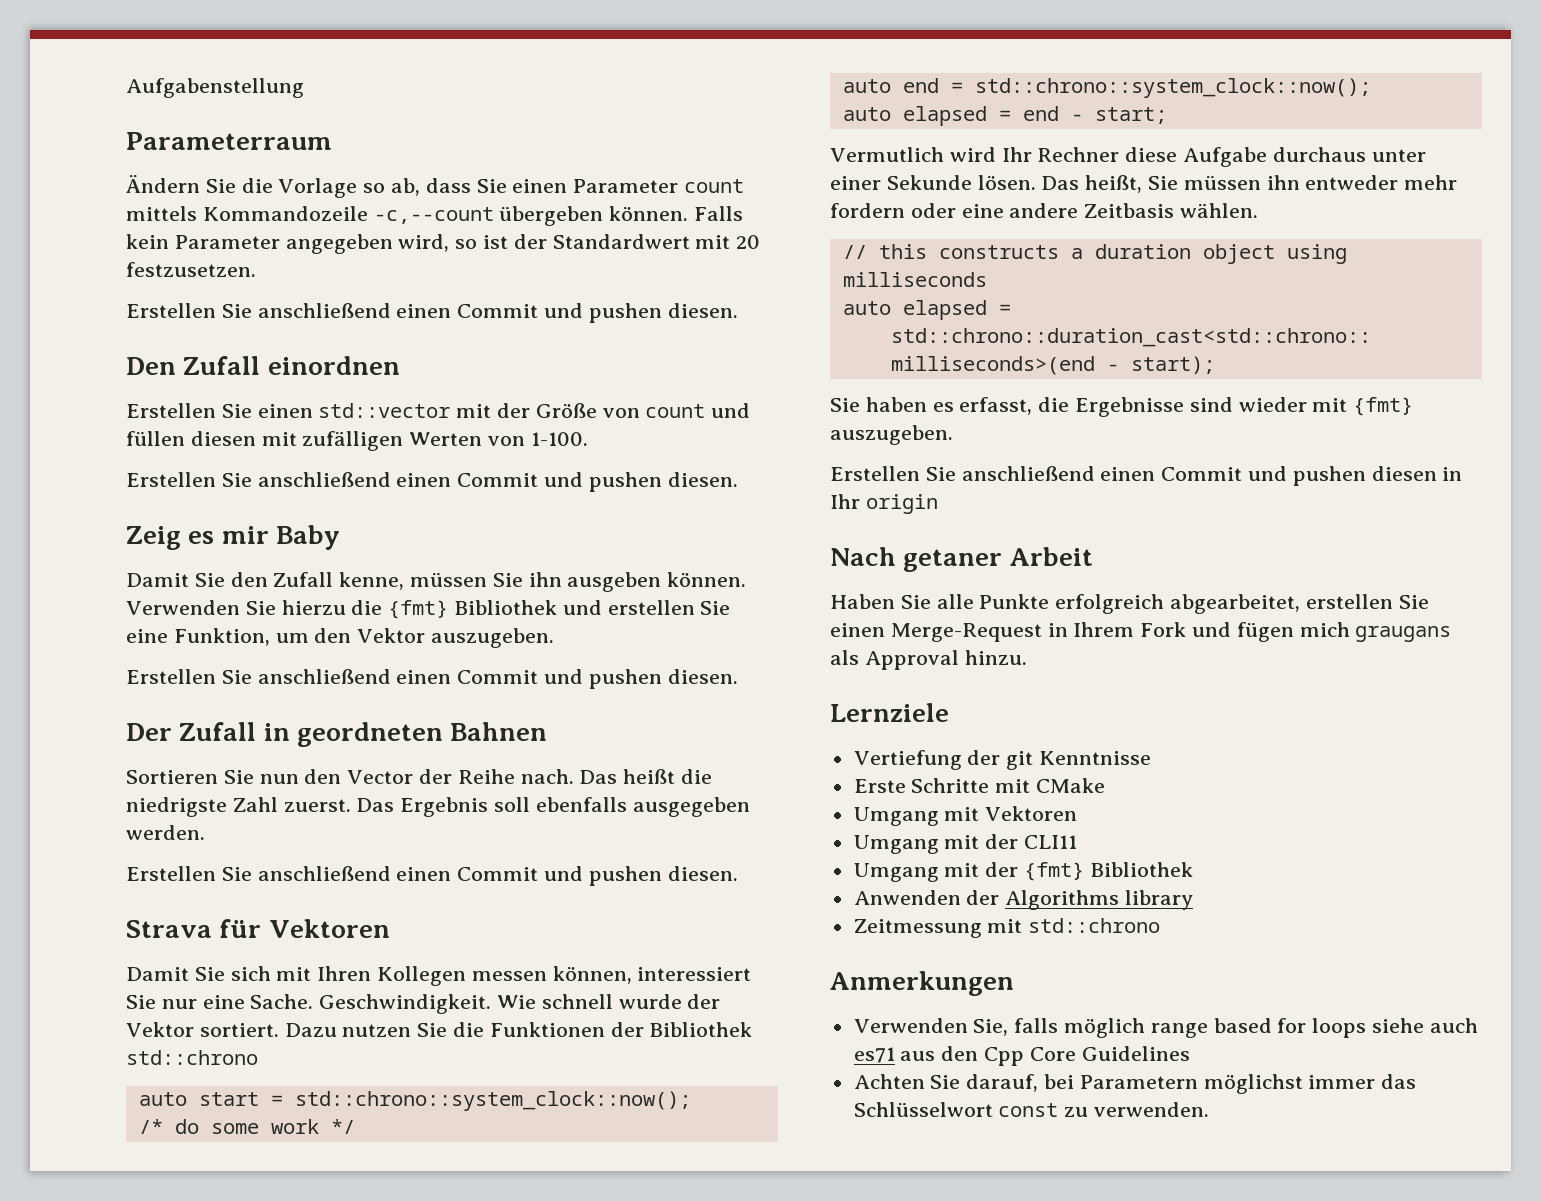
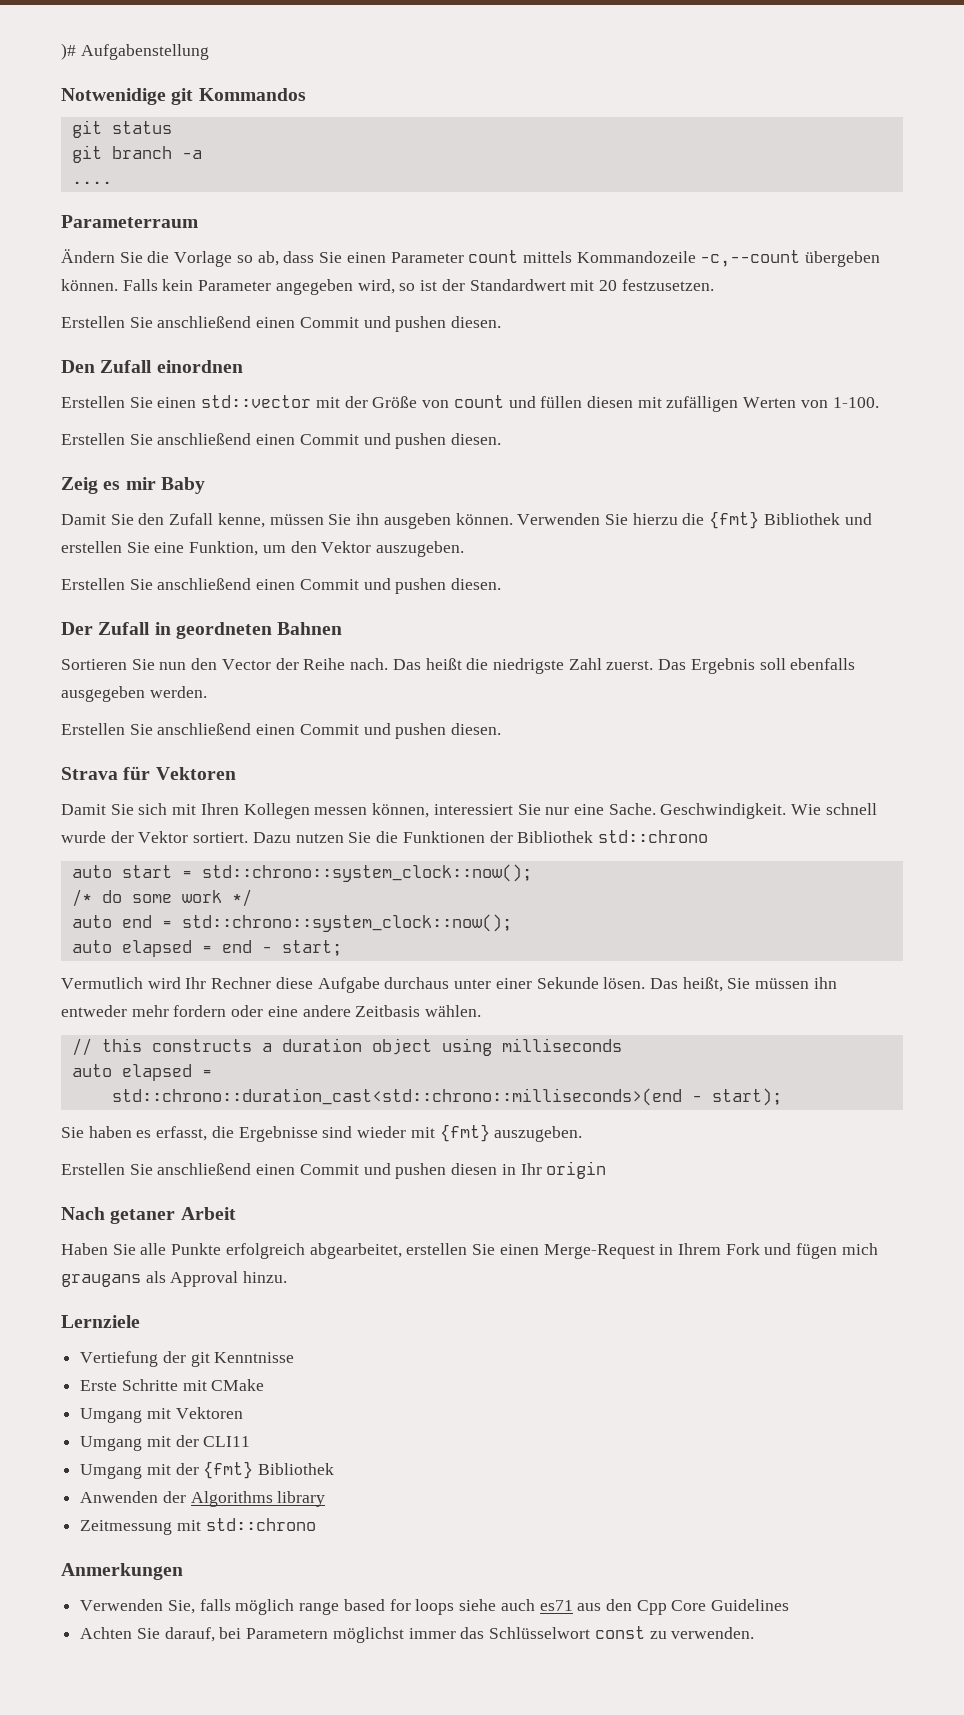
(126, 88) none -> [61,43,76,60] )#
(304, 88) none -> [61,88,306,105] [71,120,172,138] [71,145,202,163] [71,181,112,184] // Notwenidige git Kommandos // git status // git branch -a // ....

